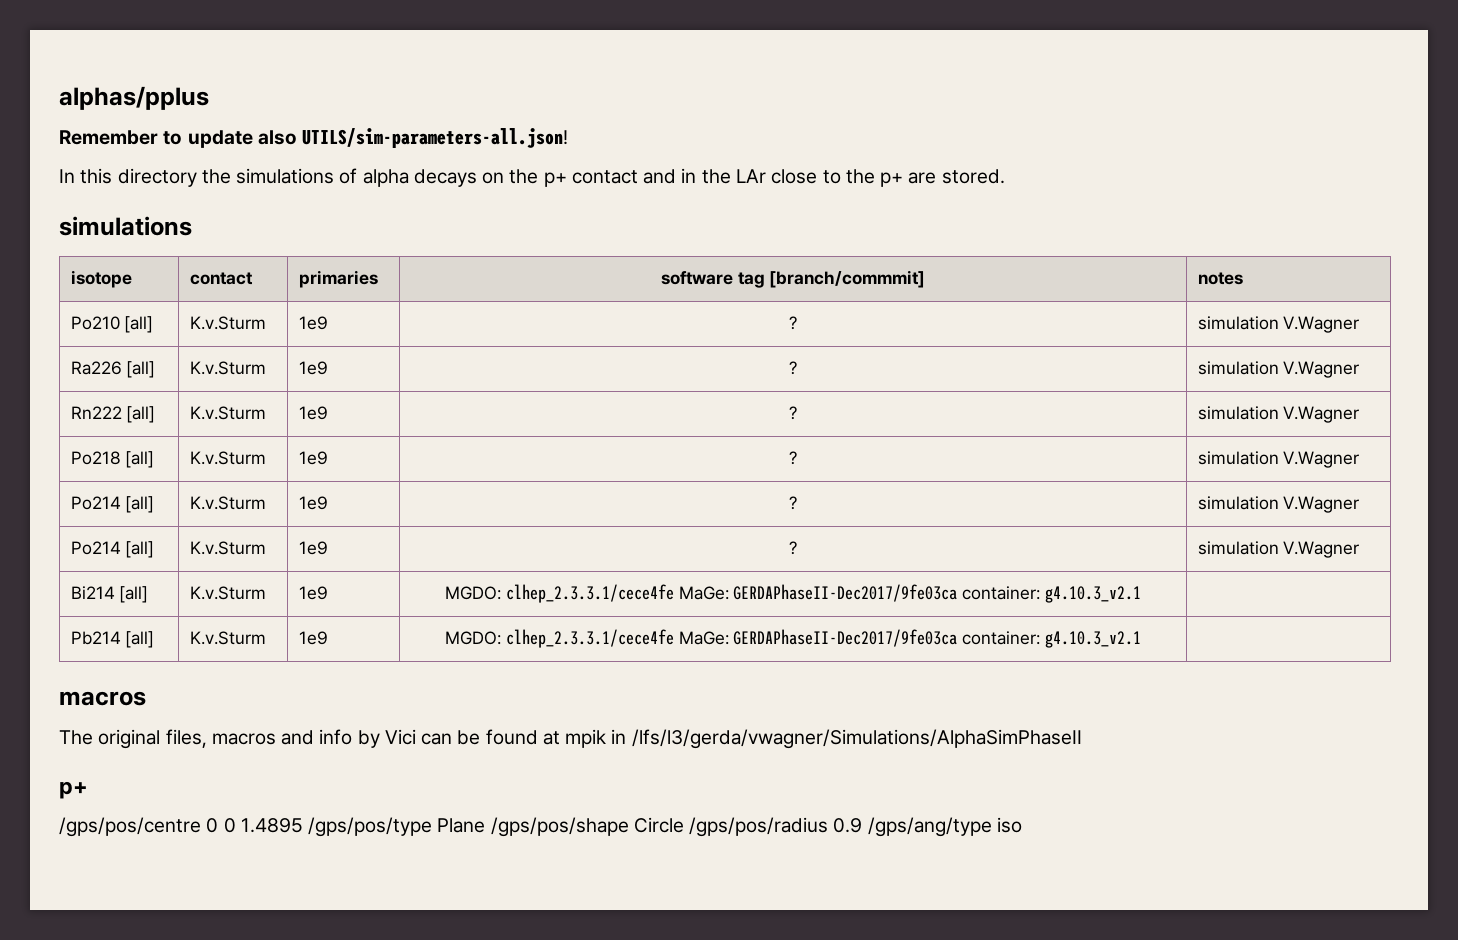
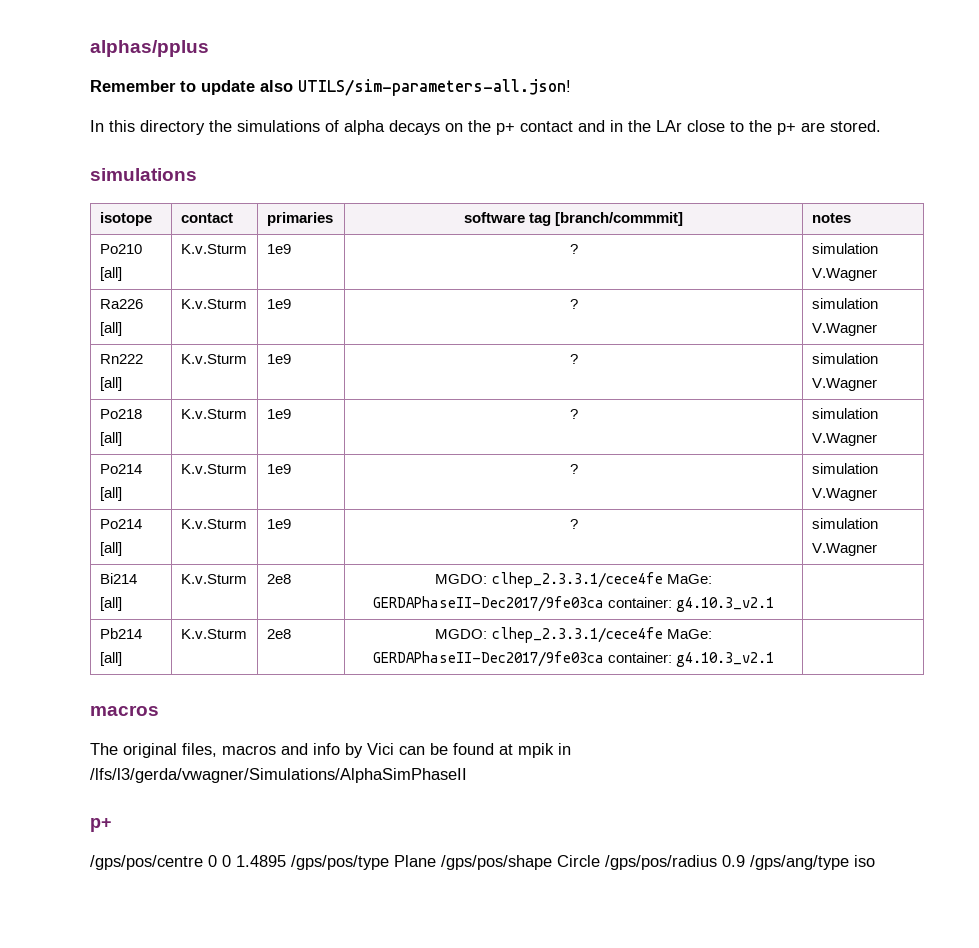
[298,586,328,600] 1e9 -> [266,574,291,584] 2e8
[298,631,328,645] 1e9 -> [266,629,291,639] 2e8

